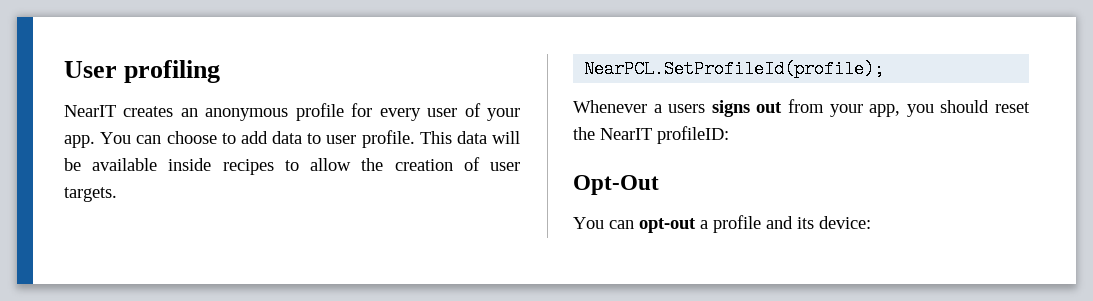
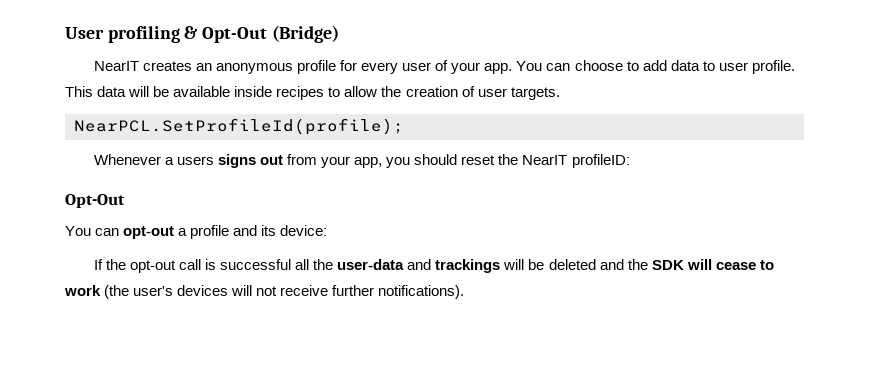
(221, 71) none -> [184,25,339,43] & Opt-Out (Bridge)
(871, 222) none -> [93,259,774,273] [64,285,465,299] // If the opt-out call is successful all the user-data and trackings will be deleted and the SDK will cease to work (the user's devices will not receive further notifications).

